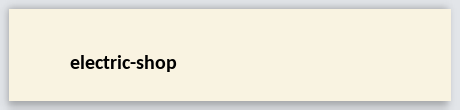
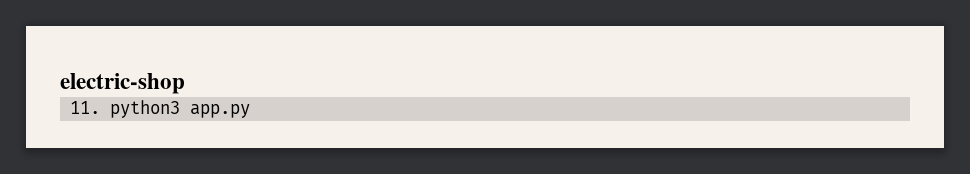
(177, 63) none -> [70,100,251,118] // 11. python3 app.py

